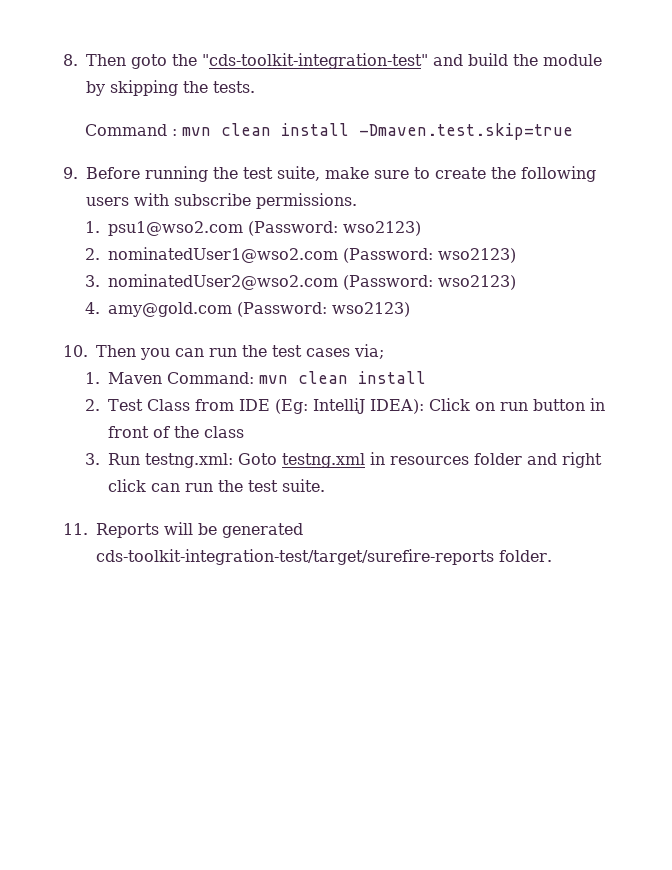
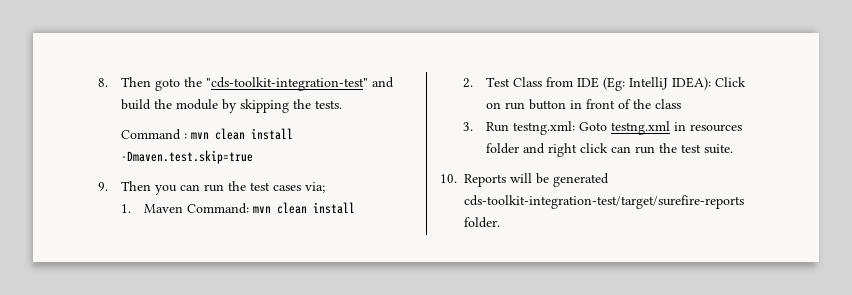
[86,166,596,182] [86,193,357,209] [85,221,422,236] [85,247,517,263] [85,274,517,290] [85,302,411,317] [63,345,88,357] Before running the test suite, make sure to create the following users with subscribe permissions. // 1. psu1@wso2.com (Password: wso2123) // 2. nominatedUser1@wso2.com (Password: wso2123) // 3. nominatedUser2@wso2.com (Password: wso2123) // 4. amy@gold.com (Password: wso2123) // 10. -> (108, 186) none
[63,523,88,535] 11. -> [440,174,457,183] 10.

